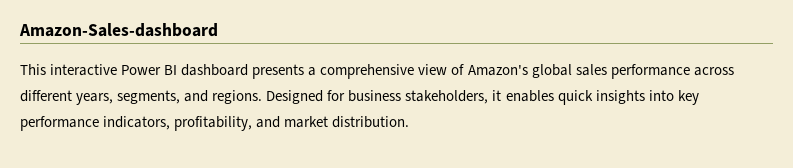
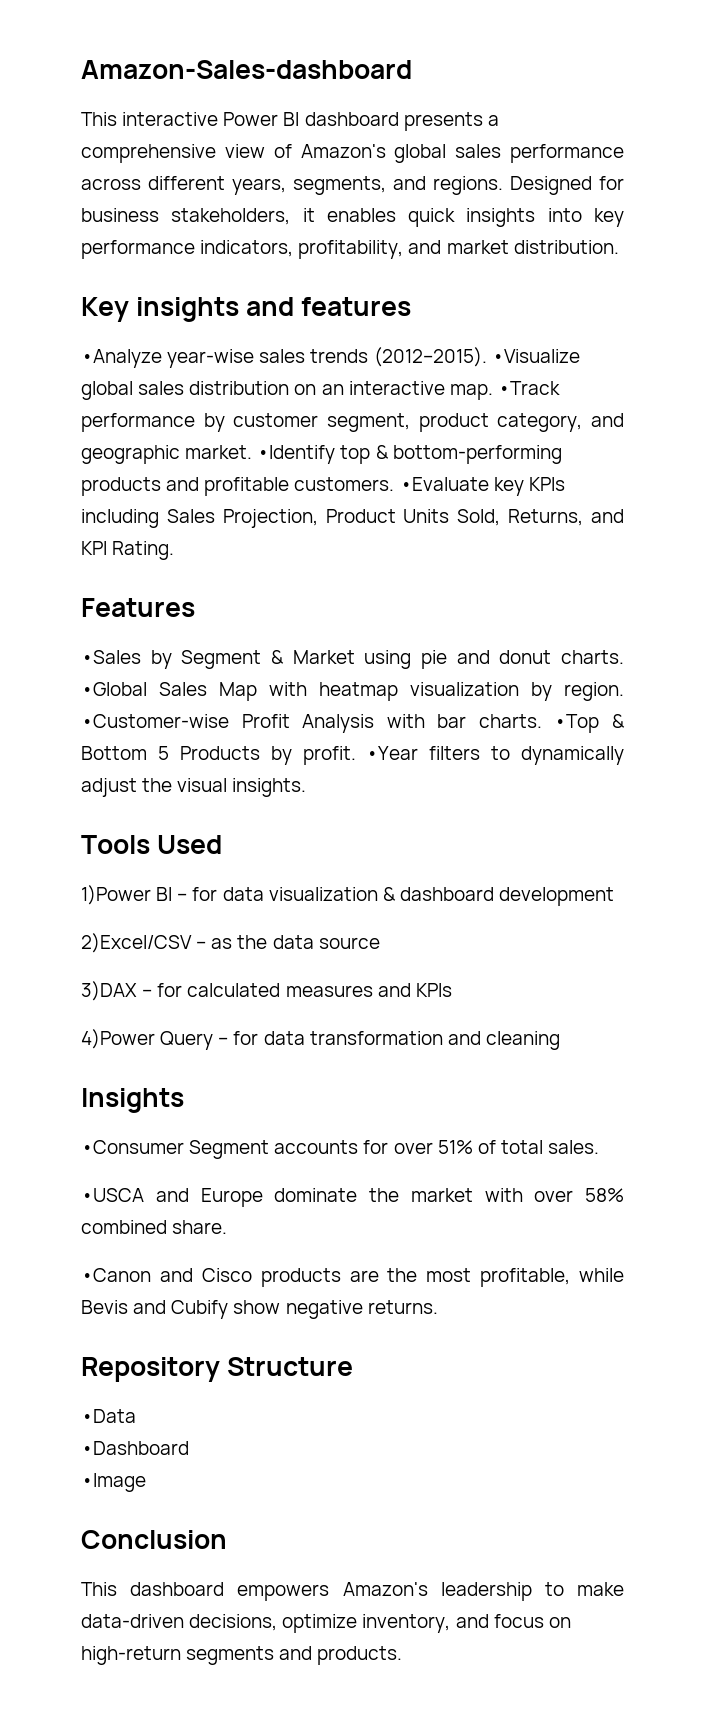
(410, 122) none -> [81,297,412,322] [81,347,580,368] [81,381,560,400] [81,413,625,432] [81,445,562,464] [81,477,565,496] [81,509,625,528] [81,541,175,560] [81,598,195,617] [81,650,624,669] [81,682,624,701] [81,714,625,733] [81,746,624,765] [81,778,307,797] [81,835,223,854] [81,885,615,906] [81,933,380,953] [81,981,452,1001] [81,1029,560,1050] [81,1088,184,1113] [81,1140,600,1159] [81,1188,624,1207] [81,1220,228,1234] [81,1268,624,1287] [81,1300,438,1319] [81,1357,354,1382] [81,1409,136,1423] [81,1441,189,1455] [81,1473,146,1492] [81,1530,227,1549] [81,1582,625,1601] [81,1614,571,1633] [81,1646,403,1665] // Key insights and features // •Analyze year-wise sales trends (2012–2015). •Visualize global sales distribution on an interactive map. •Track performance by customer segment, product category, and geographic market. •Identify top & bottom-performing products and profitable customers. •Evaluate key KPIs including Sales Projection, Product Units Sold, Returns, and KPI Rating. // Features // •Sales by Segment & Market using pie and donut charts. •Global Sales Map with heatmap visualization by region. •Customer-wise Profit Analysis with bar charts. •Top & Bottom 5 Products by profit. •Year filters to dynamically adjust the visual insights. // Tools Used // 1)Power BI – for data visualization & dashboard development // 2)Excel/CSV – as the data source // 3)DAX – for calculated measures and KPIs // 4)Power Query – for data transformation and cleaning // Insights // •Consumer Segment accounts for over 51% of total sales. // •USCA and Europe dominate the market with over 58% combined share. // •Canon and Cisco products are the most profitable, while Bevis and Cubify show negative returns. // Repository Structure // •Data // •Dashboard // •Image // Conclusion // This dashboard empowers Amazon's leadership to make data-driven decisions, optimize inventory, and focus on high-return segments and products.

